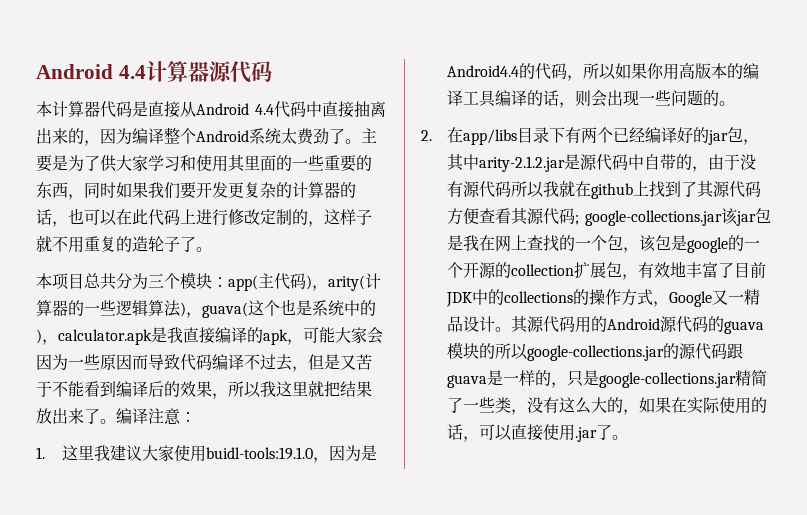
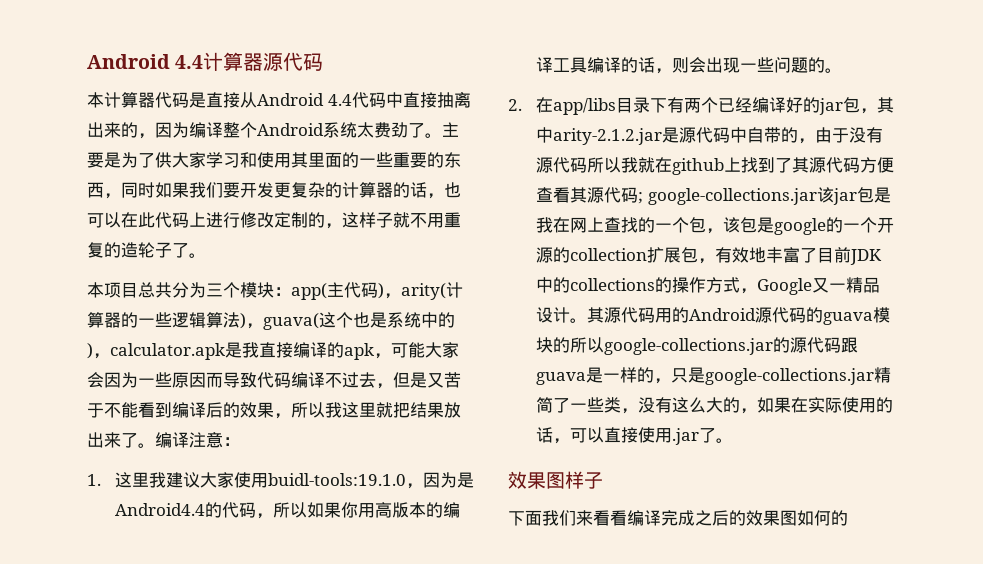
(628, 437) none -> [508,471,603,489] [508,510,848,526] // 效果图样子 // 下面我们来看看编译完成之后的效果图如何的

